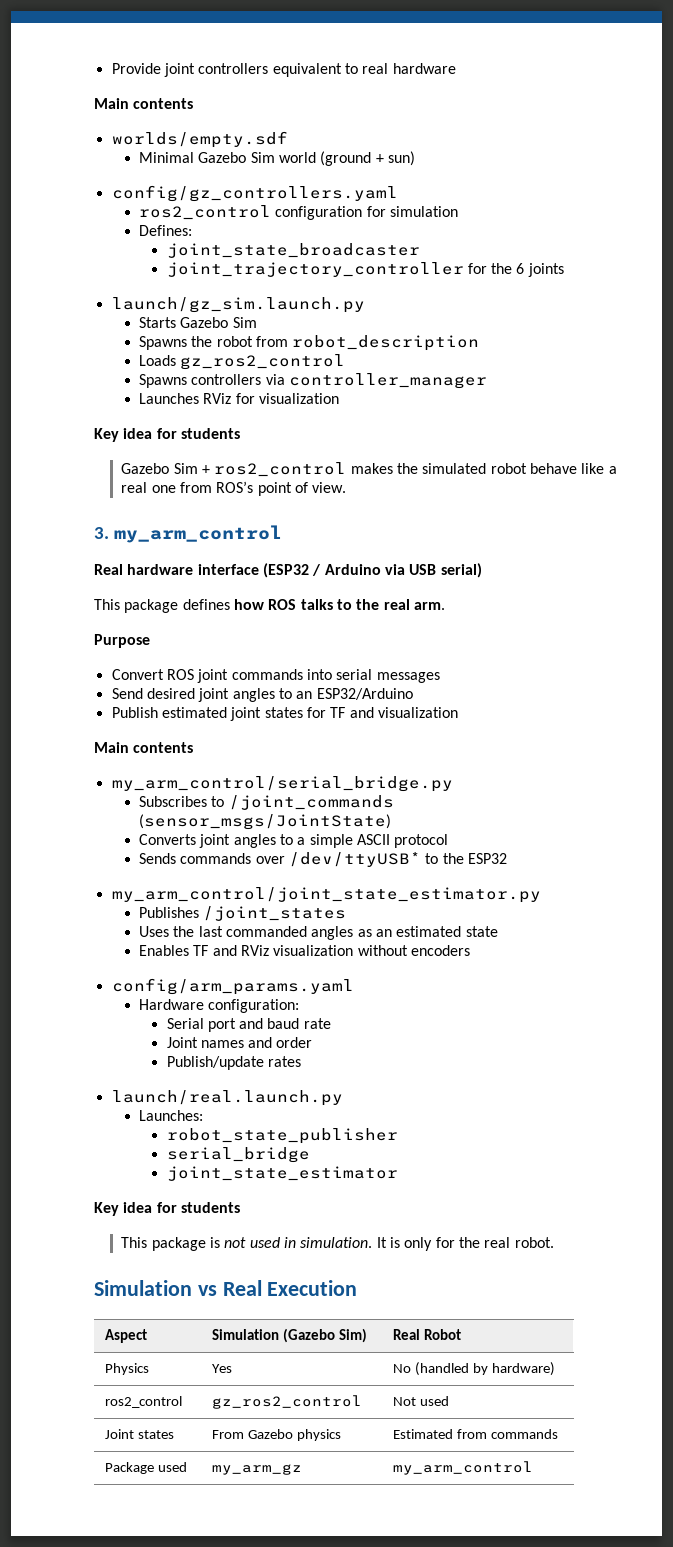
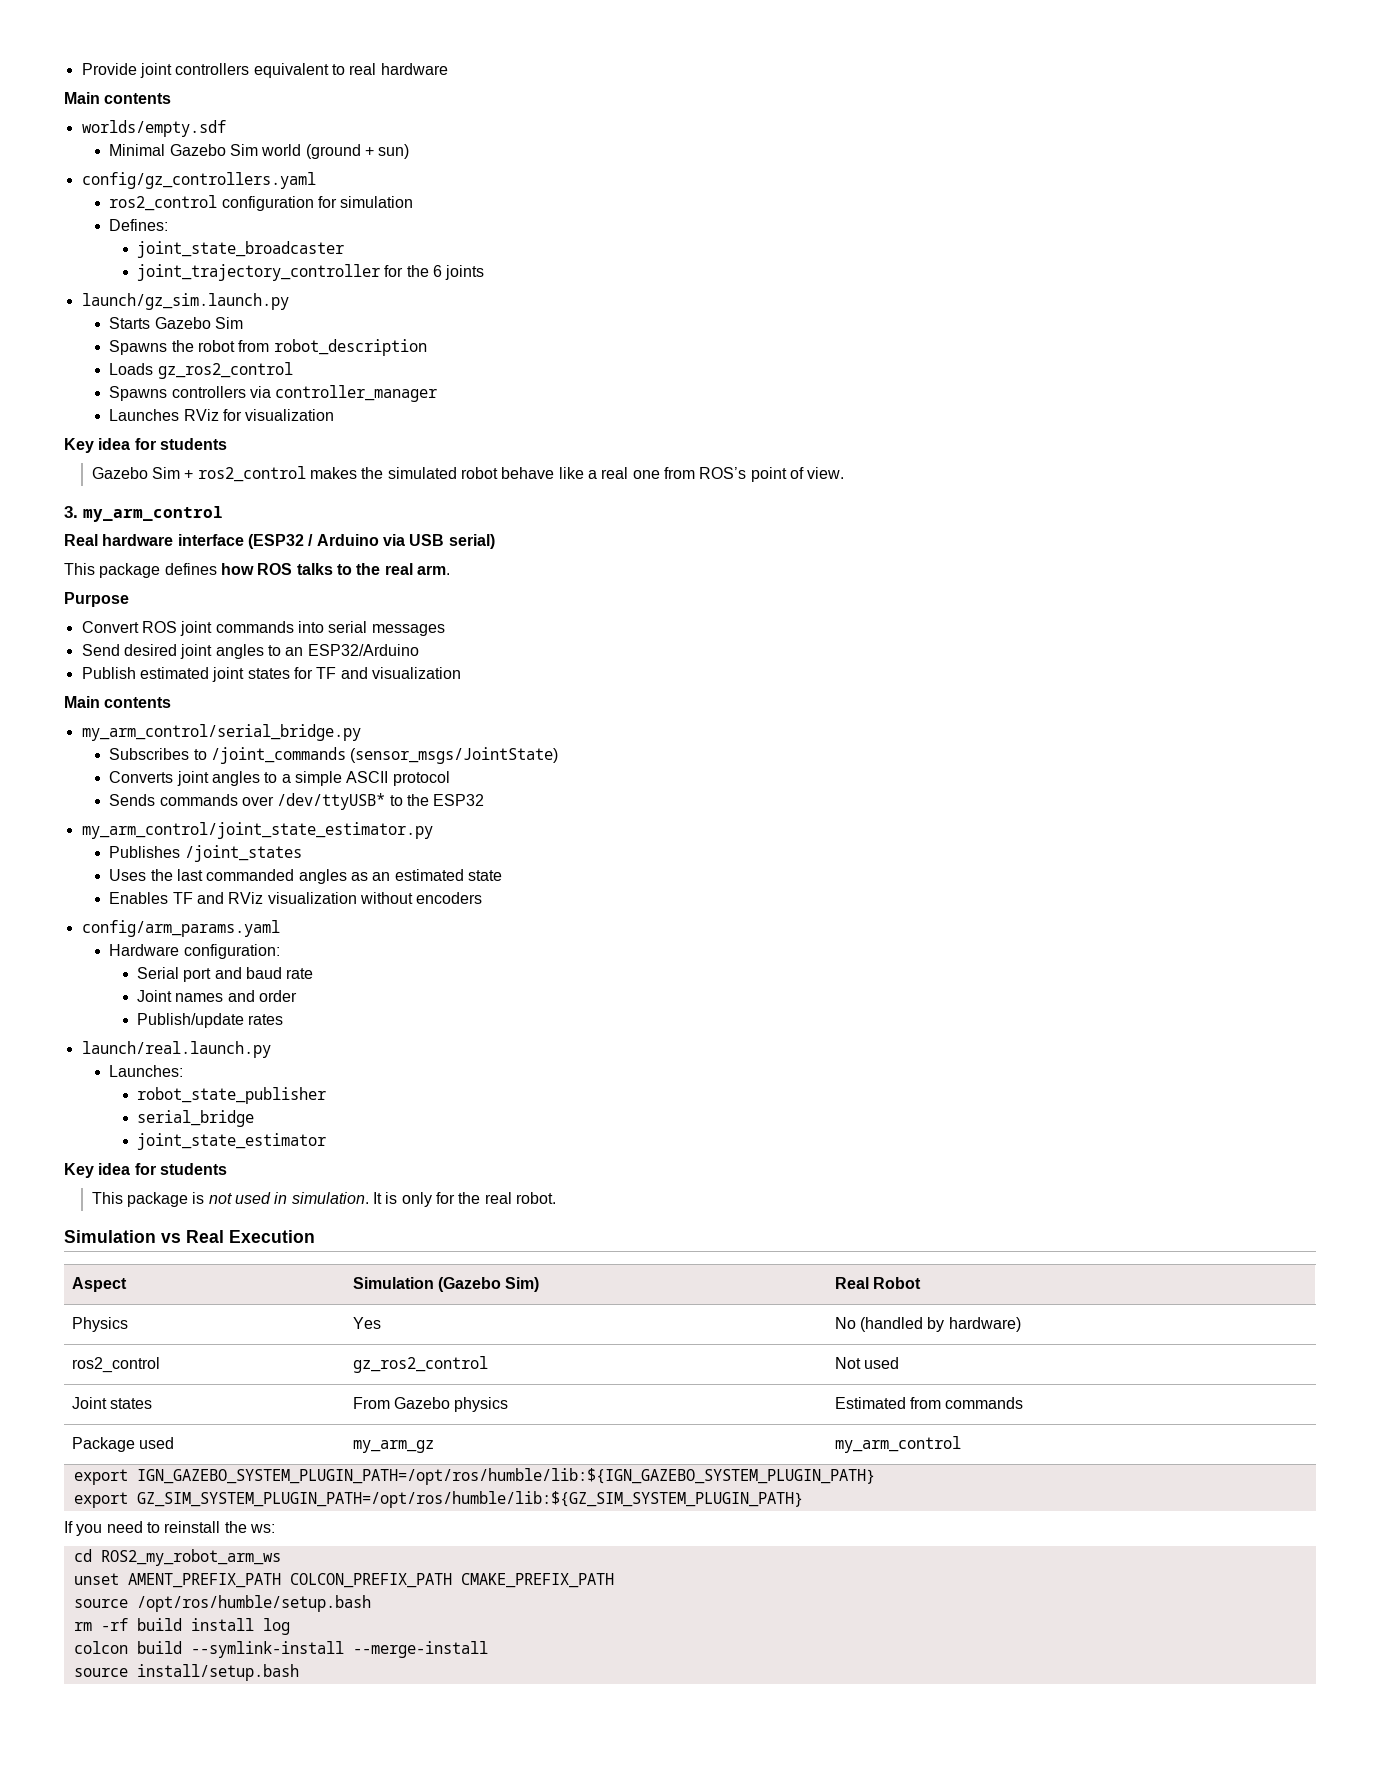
(534, 1468) none -> [73,1468,875,1485] [73,1491,803,1508] [64,1521,275,1536] [73,1549,281,1566] [73,1573,614,1588] [73,1595,371,1612] [73,1618,290,1635] [73,1641,488,1658] [73,1664,299,1681] // export IGN_GAZEBO_SYSTEM_PLUGIN_PATH=/opt/ros/humble/lib:${IGN_GAZEBO_SYSTEM_PLUGIN_PATH} // export GZ_SIM_SYSTEM_PLUGIN_PATH=/opt/ros/humble/lib:${GZ_SIM_SYSTEM_PLUGIN_PATH} // If you need to reinstall the ws: // cd ROS2_my_robot_arm_ws // unset AMENT_PREFIX_PATH COLCON_PREFIX_PATH CMAKE_PREFIX_PATH // source /opt/ros/humble/setup.bash // rm -rf build install log // colcon build --symlink-install --merge-install // source install/setup.bash

